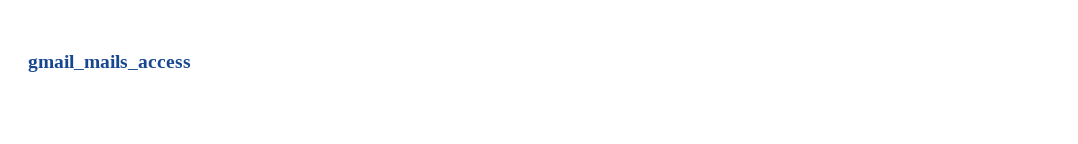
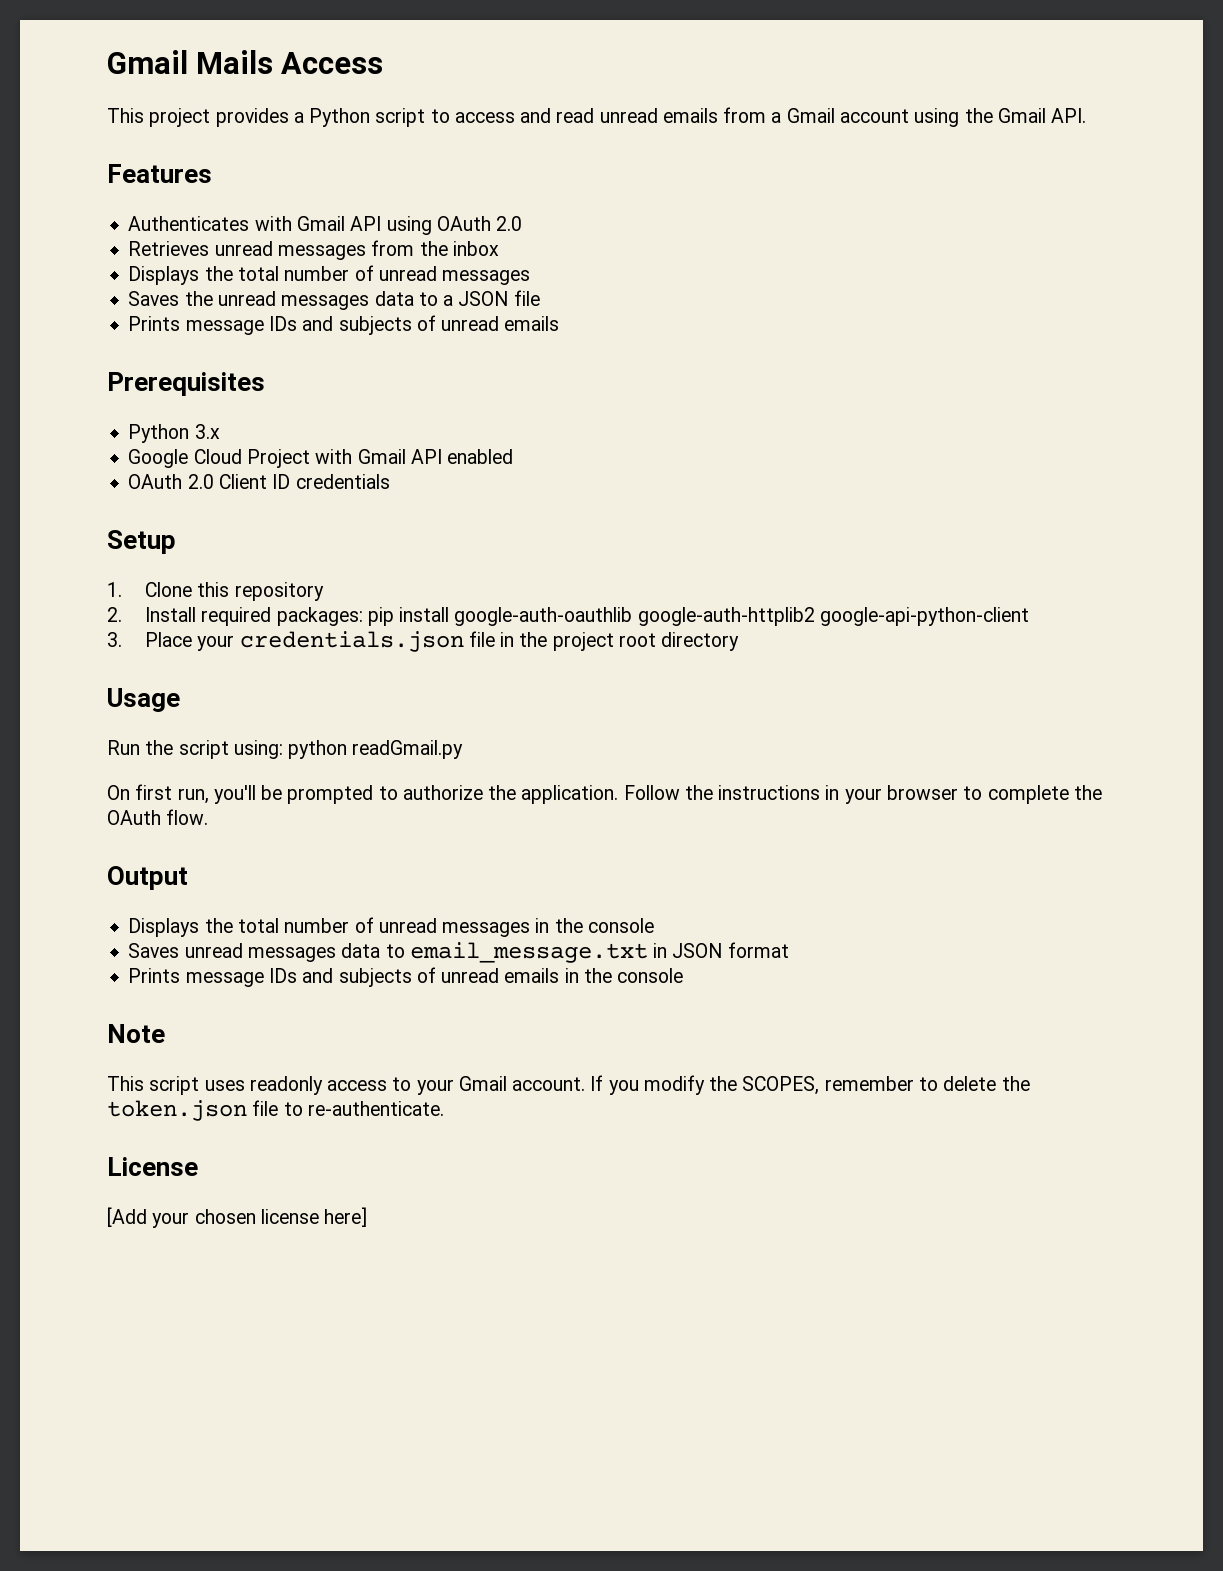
[28,55,191,72] gmail_mails_access -> [107,50,384,74] [107,107,1087,127] [107,164,212,183] [128,216,523,235] [128,240,499,260] [128,265,531,285] [128,290,540,310] [128,315,560,335] [107,372,265,396] [128,424,220,443] [128,449,514,468] [128,474,390,489] [107,530,176,554] [107,582,324,601] [107,607,1029,626] [107,631,740,652] [107,688,180,712] [107,740,464,759] [107,784,1102,804] [107,809,209,825] [107,866,188,890] [128,917,654,937] [128,942,789,963] [128,967,684,987] [107,1024,165,1043] [107,1075,1030,1095] [107,1100,444,1121] [107,1157,198,1176] [107,1207,368,1228] Gmail Mails Access // This project provides a Python script to access and read unread emails from a Gmail account using the Gmail API. // Features // Authenticates with Gmail API using OAuth 2.0 // Retrieves unread messages from the inbox // Displays the total number of unread messages // Saves the unread messages data to a JSON file // Prints message IDs and subjects of unread emails // Prerequisites // Python 3.x // Google Cloud Project with Gmail API enabled // OAuth 2.0 Client ID credentials // Setup // 1. Clone this repository // 2. Install required packages: pip install google-auth-oauthlib google-auth-httplib2 google-api-python-client // 3. Place your credentials.json file in the project root directory // Usage // Run the script using: python readGmail.py // On first run, you'll be prompted to authorize the application. Follow the instructions in your browser to complete the OAuth flow. // Output // Displays the total number of unread messages in the console // Saves unread messages data to email_message.txt in JSON format // Prints message IDs and subjects of unread emails in the console // Note // This script uses readonly access to your Gmail account. If you modify the SCOPES, remember to delete the token.json file to re-authenticate. // License // [Add your chosen license here]

